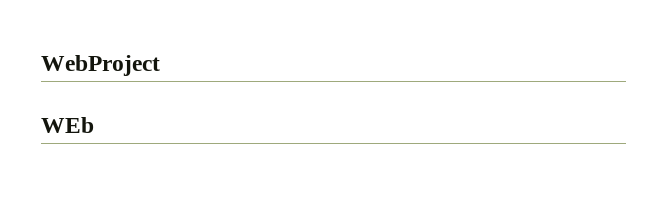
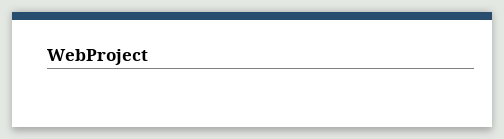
[41,117,94,133] // WEb -> (148, 57) none

